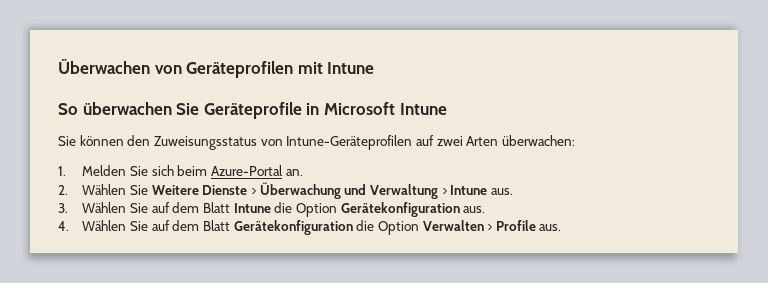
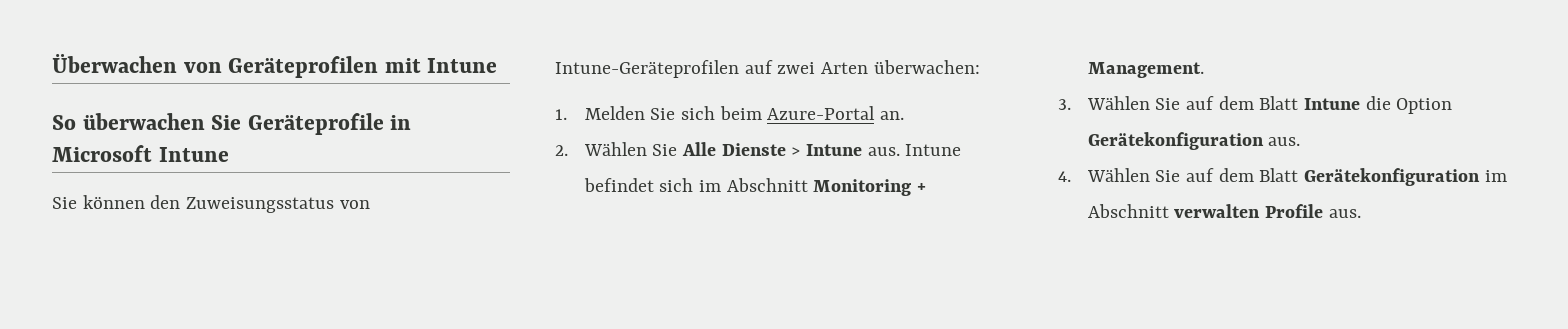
[151,185,199,195] Weitere -> [681,142,716,156] Alle
[259,182,513,199] Überwachung und Verwaltung > Intune aus. -> [805,144,962,156] [583,178,926,196] [1087,62,1204,78] Intune aus. Intune befindet sich im Abschnitt Monitoring + Management.
[356,220,493,235] die Option Verwalten > -> [1484,170,1507,182] [1087,204,1261,218] im Abschnitt verwalten

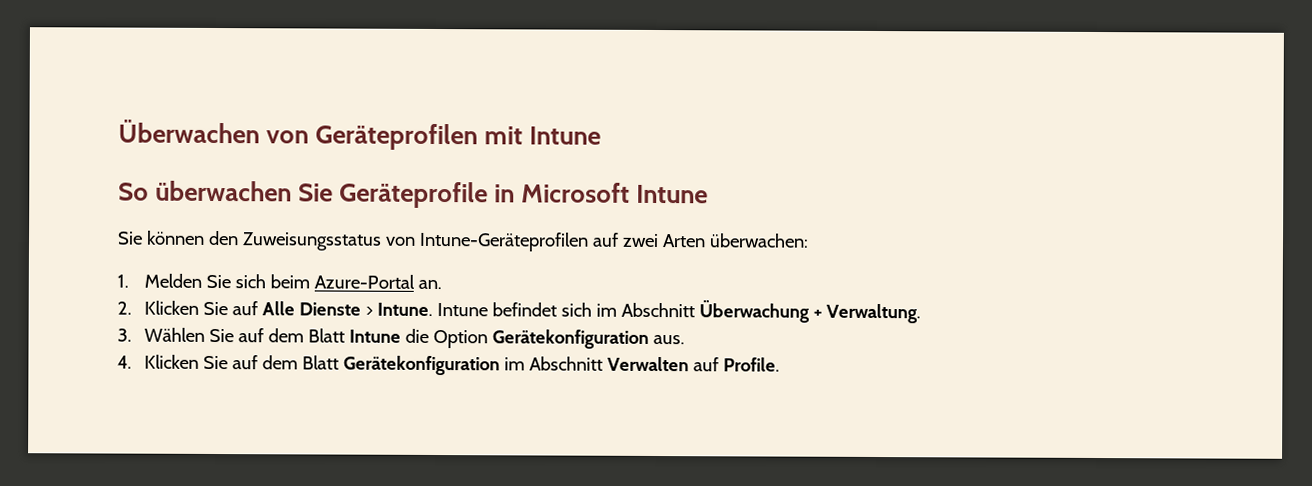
[583,142,678,156] Wählen Sie -> [143,300,258,316] Klicken Sie auf
[805,144,900,156] Intune aus. -> [376,302,433,316] Intune.
[813,179,926,196] [1087,62,1204,78] Monitoring + Management. -> [698,300,921,324] Überwachung + Verwaltung.
[1086,168,1150,182] Wählen -> [143,354,199,369] Klicken
[1174,204,1361,218] verwalten Profile aus. -> [606,356,780,372] Verwalten auf Profile.

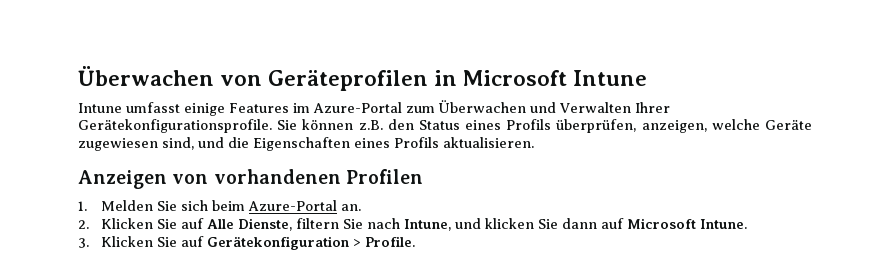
[484,126,602,145] [118,180,709,209] [117,230,809,252] mit Intune // So überwachen Sie Geräteprofile in Microsoft Intune // Sie können den Zuweisungsstatus von Intune-Geräteprofilen auf zwei Arten überwachen: -> [434,70,648,86] [78,100,670,116] [78,119,812,133] [78,137,534,151] [78,169,423,189] in Microsoft Intune // Intune umfasst einige Features im Azure-Portal zum Überwachen und Verwalten Ihrer Gerätekonfigurationsprofile. Sie können z.B. den Status eines Profils überprüfen, anzeigen, welche Geräte zugewiesen sind, und die Eigenschaften eines Profils aktualisieren. // Anzeigen von vorhandenen Profilen
[298,300,921,324] [117,327,685,349] [117,354,719,376] Dienste > Intune. Intune befindet sich im Abschnitt Überwachung + Verwaltung. // 3. Wählen Sie auf dem Blatt Intune die Option Gerätekonfiguration aus. // 4. Klicken Sie auf dem Blatt Gerätekonfiguration im Abschnitt Verwalten auf -> [238,218,748,231] [78,236,362,250] Dienste, filtern Sie nach Intune, und klicken Sie dann auf Microsoft Intune. // 3. Klicken Sie auf Gerätekonfiguration >

